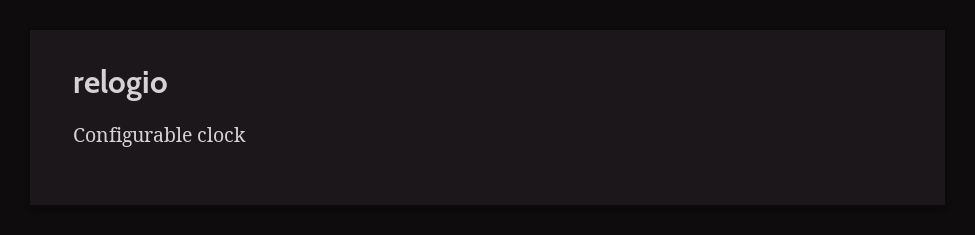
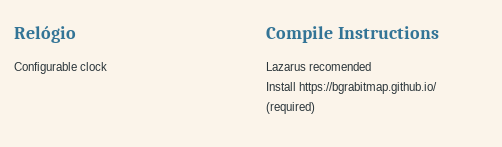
[73,69,168,101] relogio -> [14,26,76,43] Relógio
(247, 134) none -> [266,26,439,43] [266,62,372,71] [266,82,438,94] [266,102,315,114] // Compile Instructions // Lazarus recomended // Install https://bgrabitmap.github.io/ (required)

